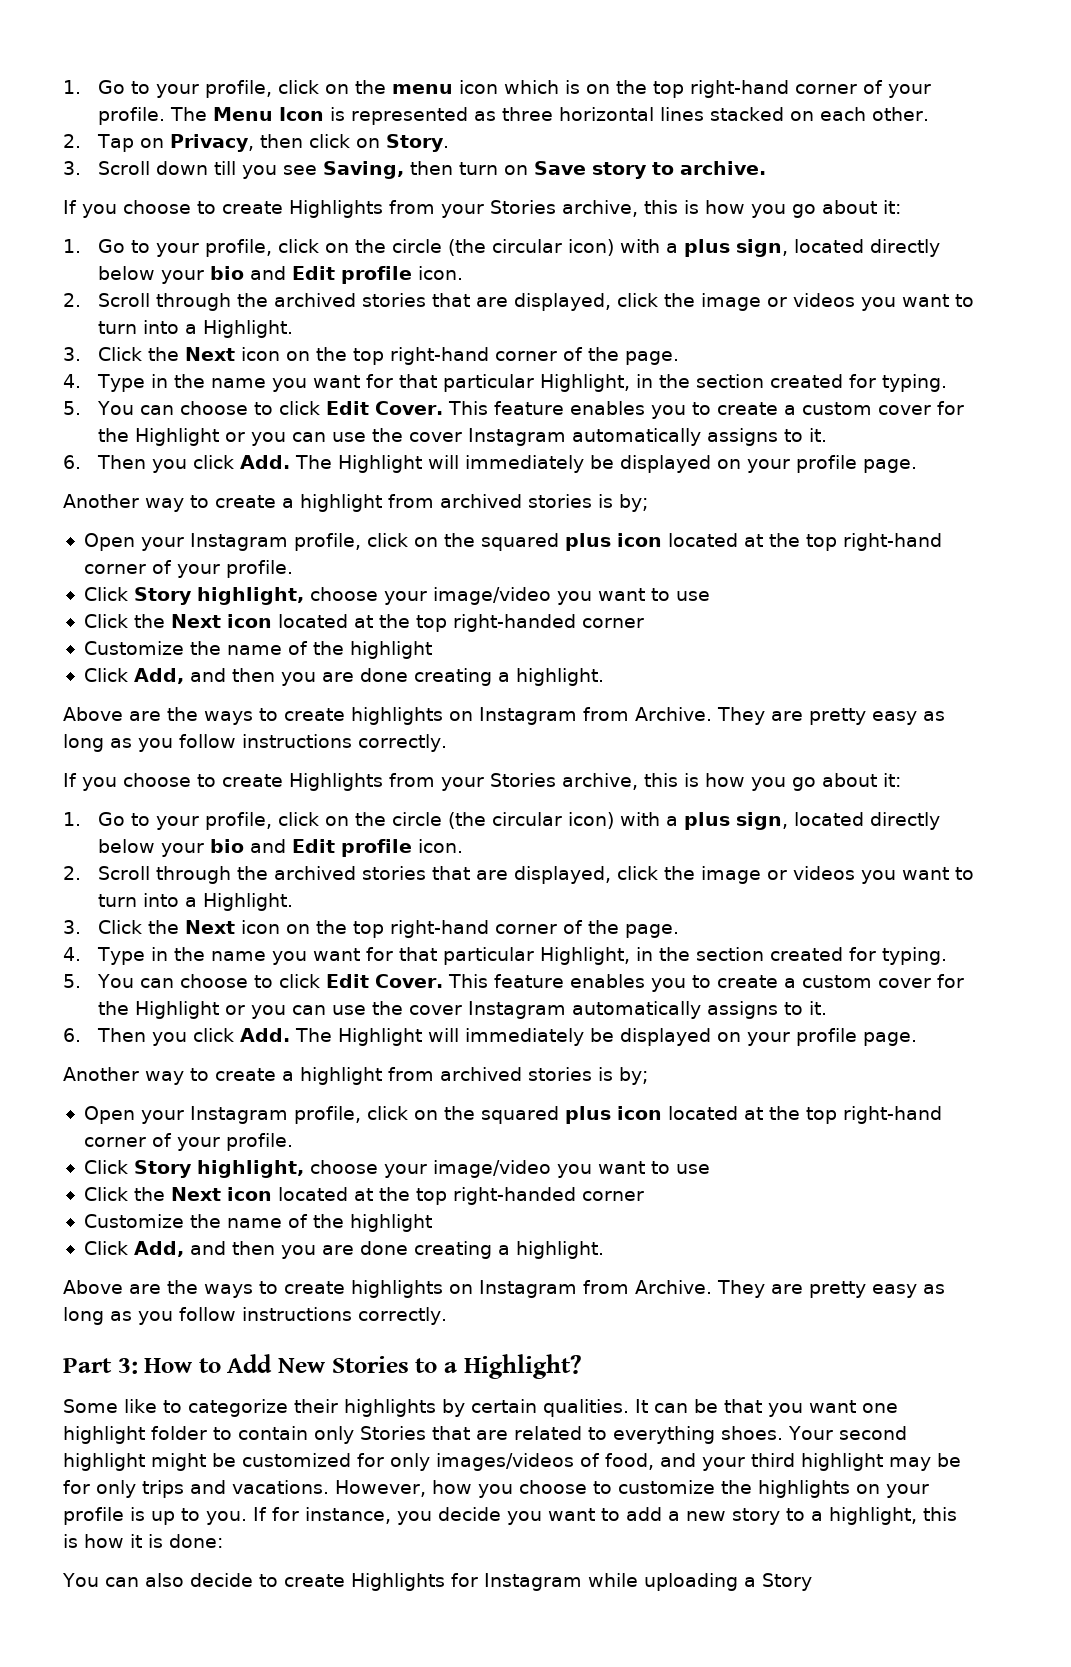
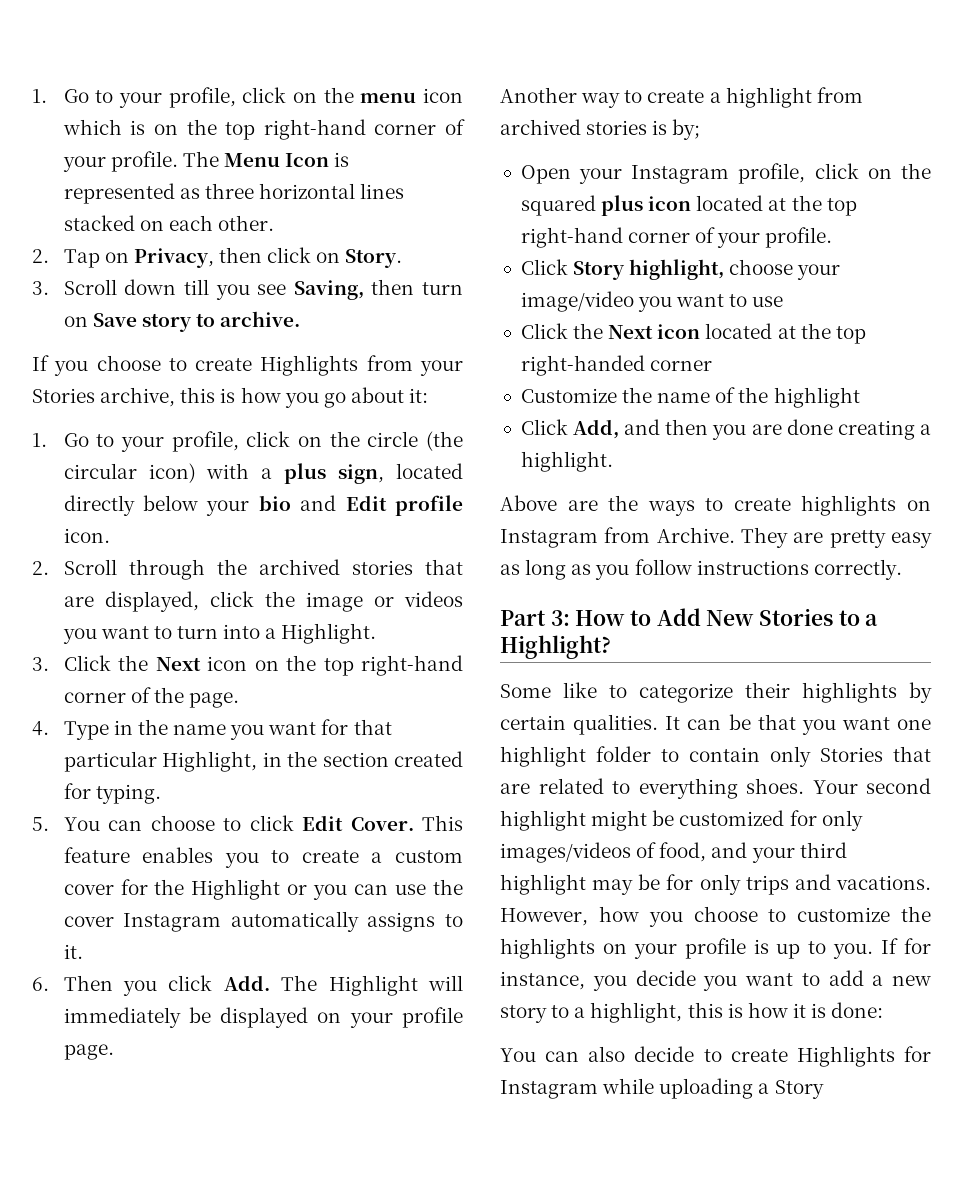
[63,773,901,791] [63,812,941,830] [98,839,464,857] [63,866,975,884] [98,893,294,911] [63,920,680,938] [63,947,948,965] [63,974,965,992] [98,1001,828,1019] [63,1028,918,1046] [63,1067,648,1085] [83,1106,942,1124] [83,1133,293,1151] [83,1160,710,1178] [83,1187,644,1205] [83,1214,432,1232] [83,1241,604,1259] [63,1280,945,1298] [63,1307,447,1325] // If you choose to create Highlights from your Stories archive, this is how you go about it: // 1. Go to your profile, click on the circle (the circular icon) with a plus sign, located directly below your bio and Edit profile icon. // 2. Scroll through the archived stories that are displayed, click the image or videos you want to turn into a Highlight. // 3. Click the Next icon on the top right-hand corner of the page. // 4. Type in the name you want for that particular Highlight, in the section created for typing. // 5. You can choose to click Edit Cover. This feature enables you to create a custom cover for the Highlight or you can use the cover Instagram automatically assigns to it. // 6. Then you click Add. The Highlight will immediately be displayed on your profile page. // Another way to create a highlight from archived stories is by; // Open your Instagram profile, click on the squared plus icon located at the top right-hand corner of your profile. // Click Story highlight, choose your image/video you want to use // Click the Next icon located at the top right-handed corner // Customize the name of the highlight // Click Add, and then you are done creating a highlight. // Above are the ways to create highlights on Instagram from Archive. They are pretty easy as long as you follow instructions correctly. -> (902, 569) none

